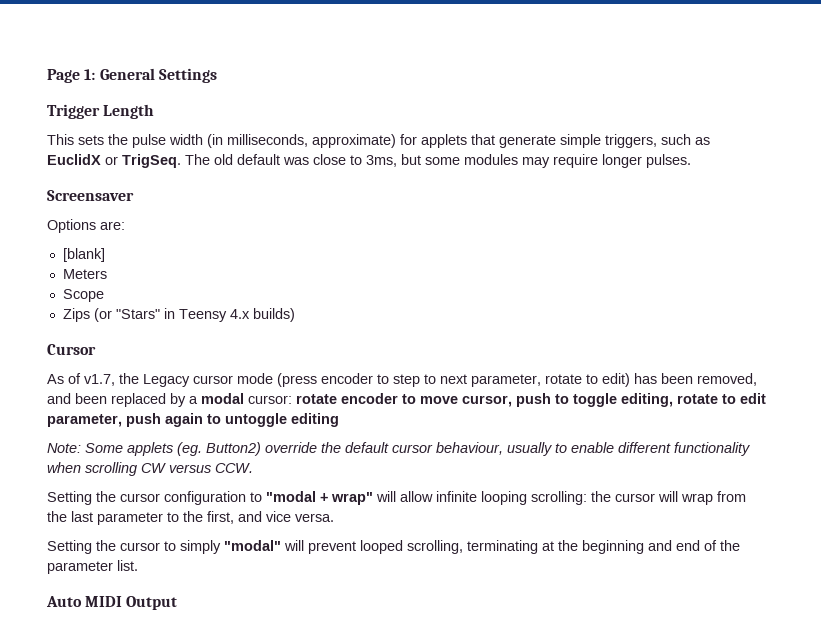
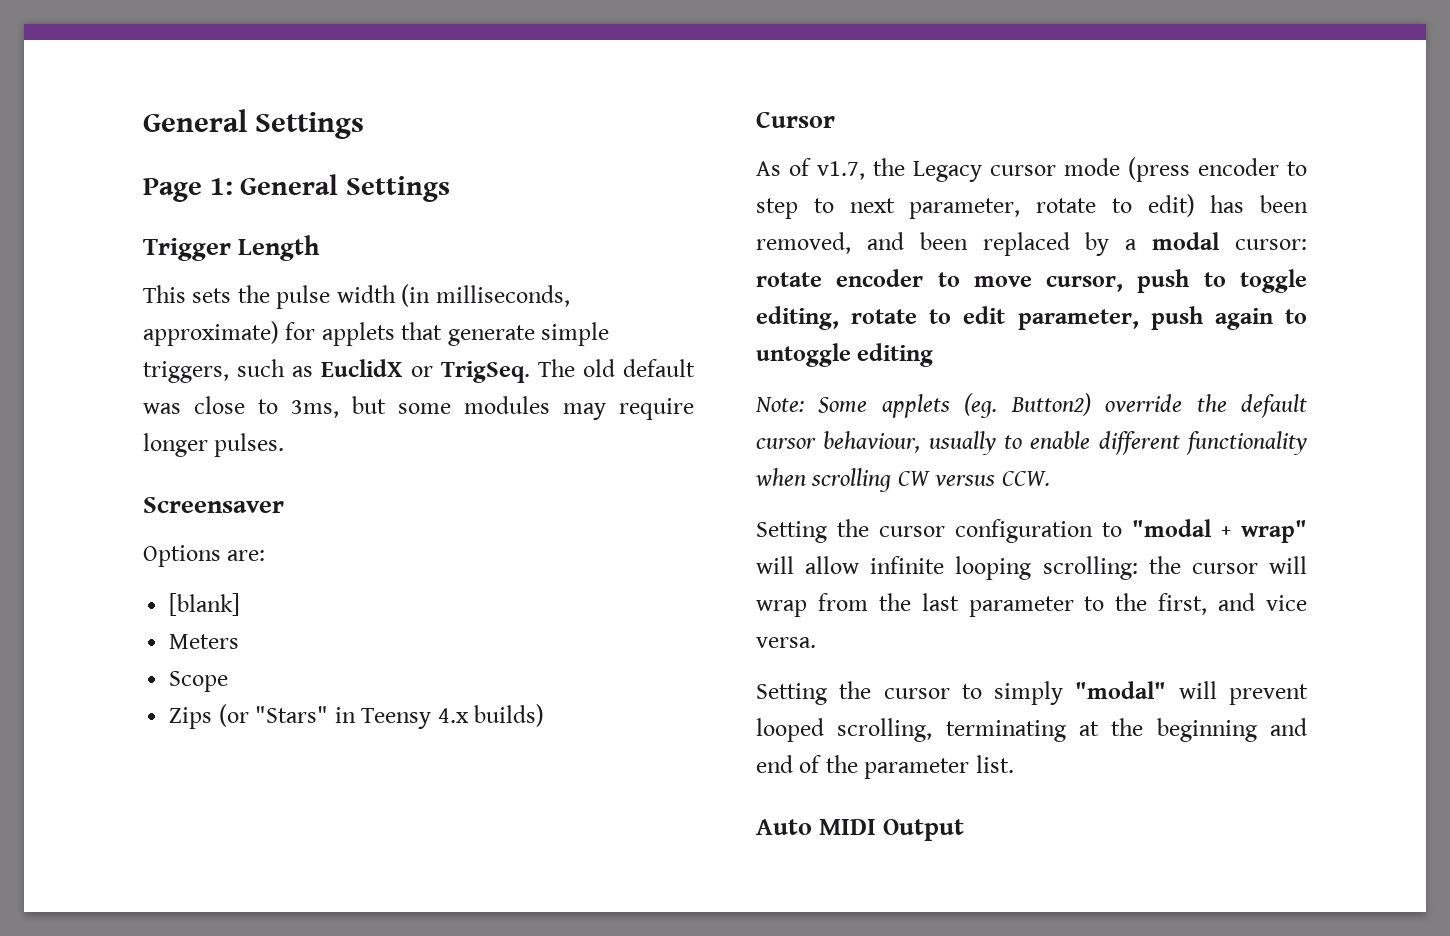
(47, 76) none -> [143,109,365,139] General Settings //

